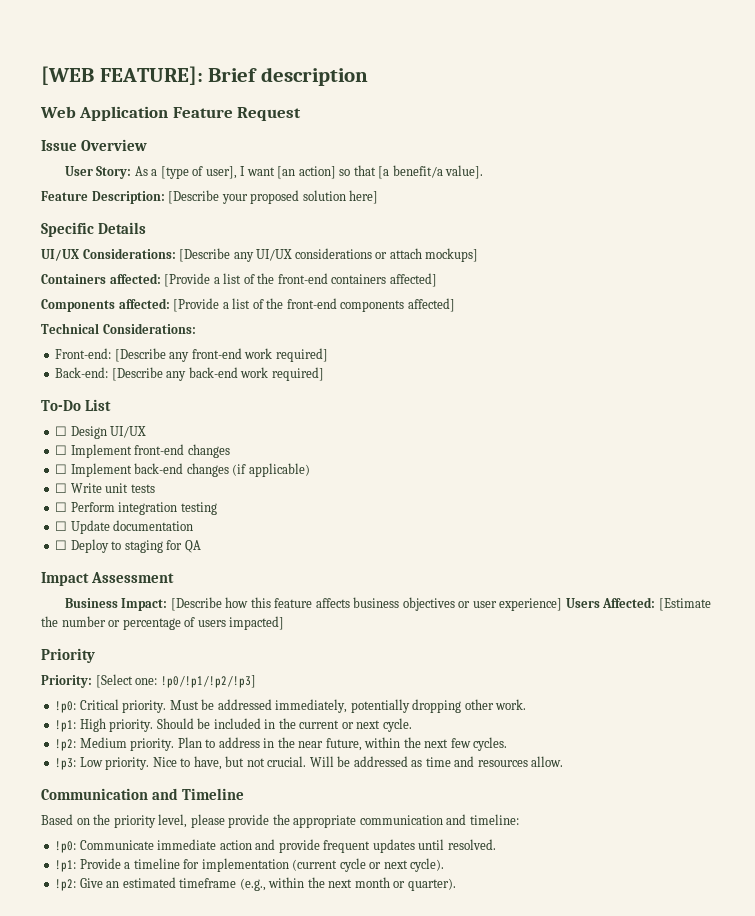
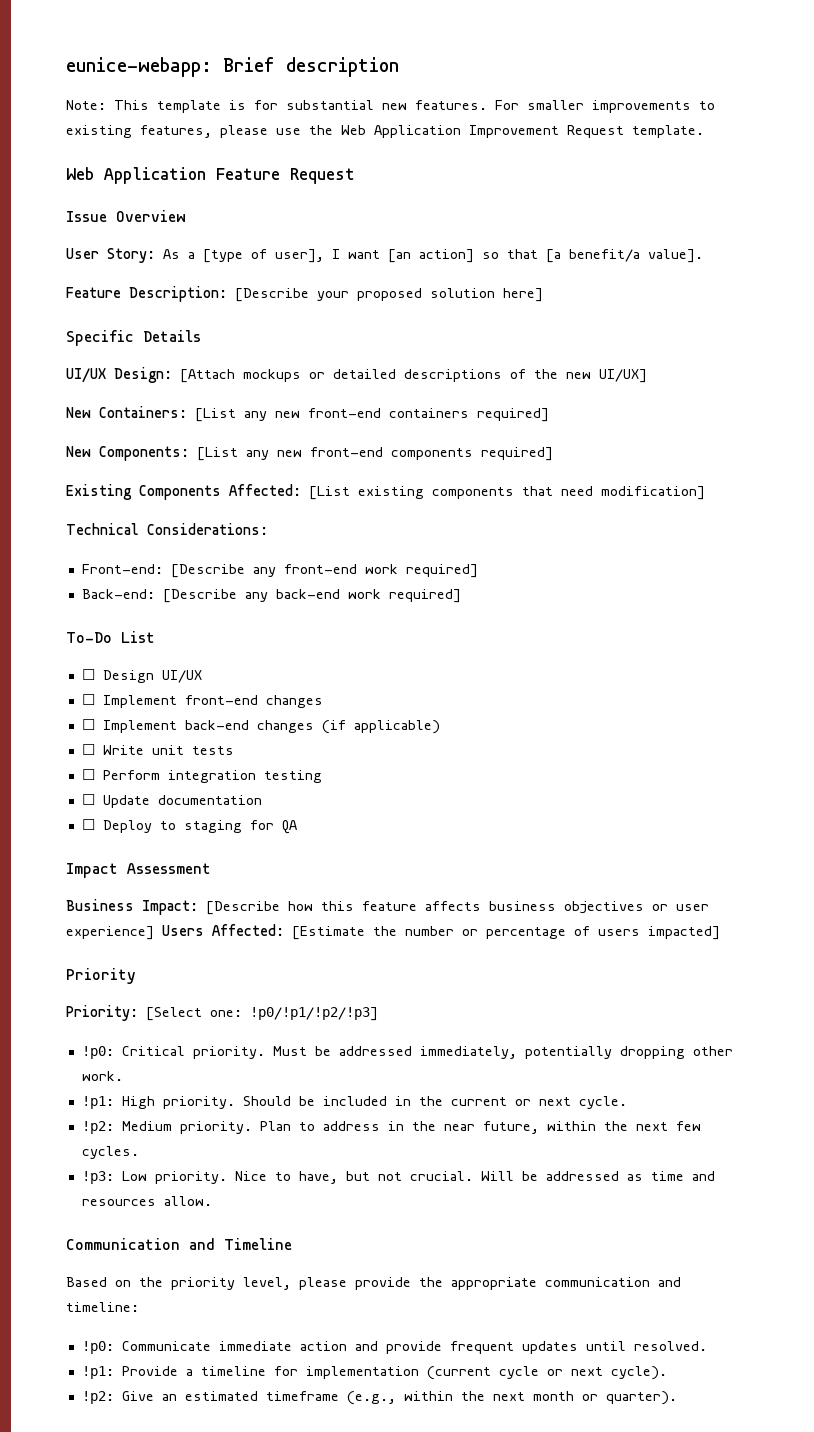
[41,66,203,85] [WEB FEATURE]: -> [66,57,212,77] eunice-webapp:
(368, 76) none -> [66,100,715,113] [66,125,704,138] // Note: This template is for substantial new features. For smaller improvements to existing features, please use the Web Application Improvement Request template.
[82,248,479,262] [41,273,437,287] [41,298,455,312] Considerations: [Describe any UI/UX considerations or attach mockups] // Containers affected: [Provide a list of the front-end containers affected] // Components affected: [Provide a list of the front-end components affected] -> [114,367,647,383] [66,406,549,422] [66,446,553,461] [66,484,705,500] Design: [Attach mockups or detailed descriptions of the new UI/UX] // New Containers: [List any new front-end containers required] // New Components: [List any new front-end components required] // Existing Components Affected: [List existing components that need modification]

